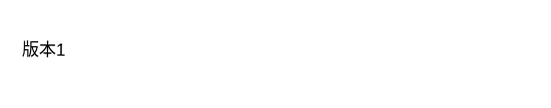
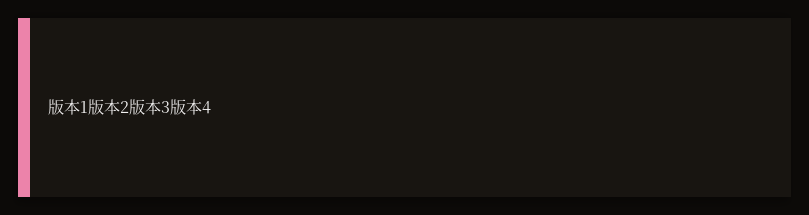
(66, 49) none -> [88,99,211,115] 版本2版本3版本4

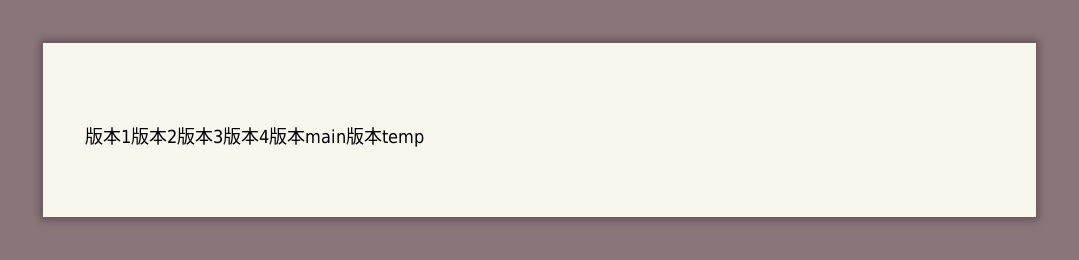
(211, 107) none -> [269,127,424,147] 版本main版本temp

